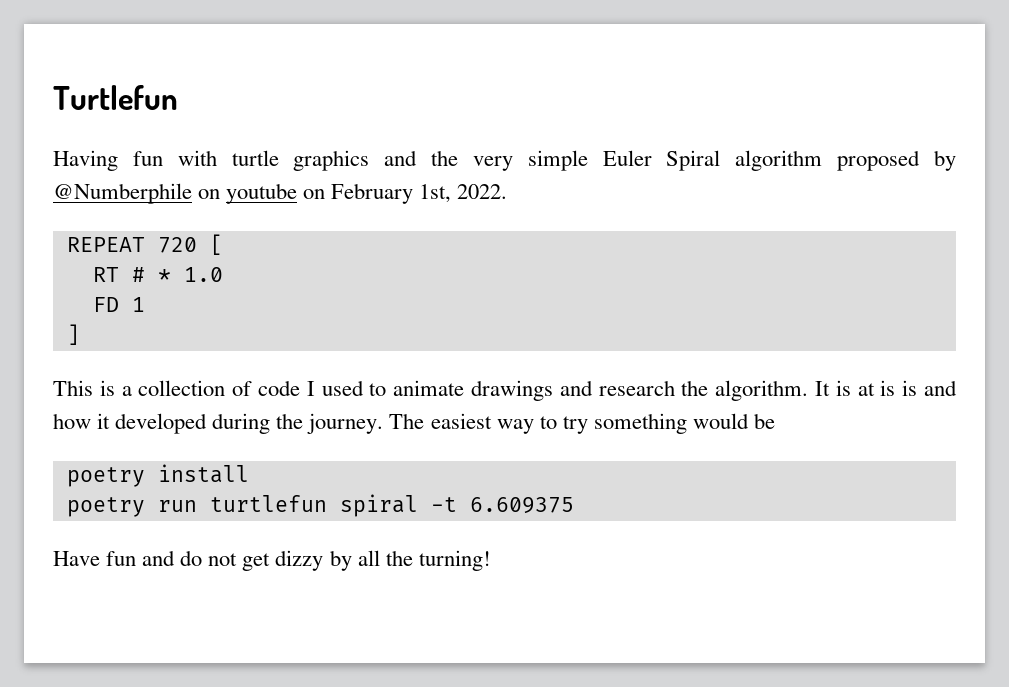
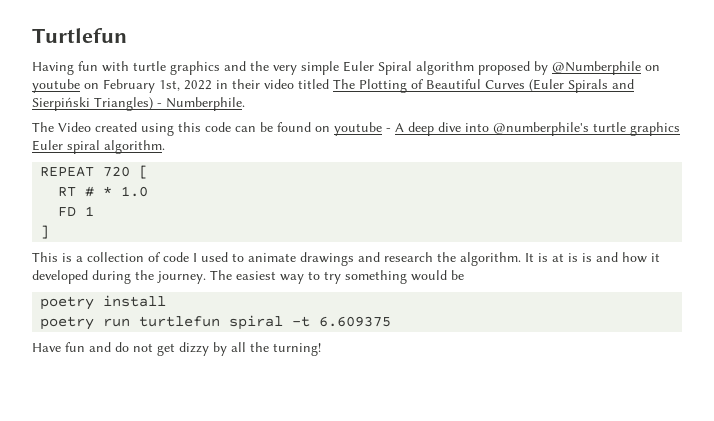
[457,184,508,199] 2022. -> [184,79,634,93] [32,97,245,111] [32,122,680,136] [32,140,165,154] 2022 in their video titled The Plotting of Beautiful Curves (Euler Spirals and Sierpiński Triangles) - Numberphile. // The Video created using this code can be found on youtube - A deep dive into @numberphile's turtle graphics Euler spiral algorithm.

